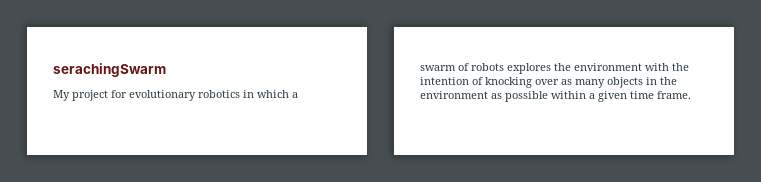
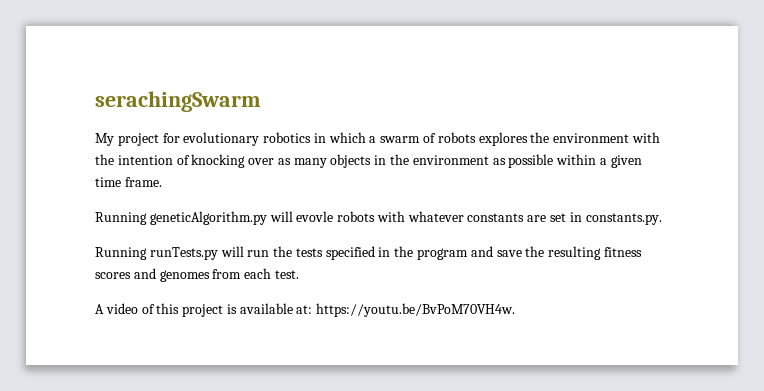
(691, 95) none -> [95,211,662,225] [95,246,642,260] [95,268,299,282] [95,303,516,317] // Running geneticAlgorithm.py will evovle robots with whatever constants are set in constants.py. // Running runTests.py will run the tests specified in the program and save the resulting fitness scores and genomes from each test. // A video of this project is available at: https://youtu.be/BvPoM70VH4w.

